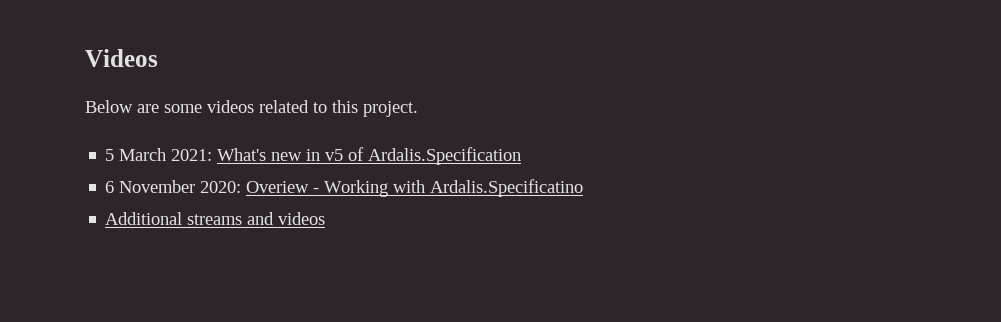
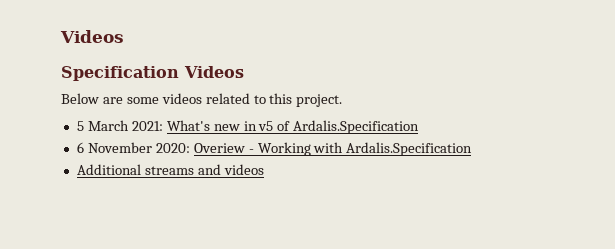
[85,49,158,67] Videos -> [60,30,124,43] [61,66,244,81] Videos // Specification Videos
[430,179,584,197] Ardalis.Specificatino -> [346,142,473,156] Ardalis.Specification

